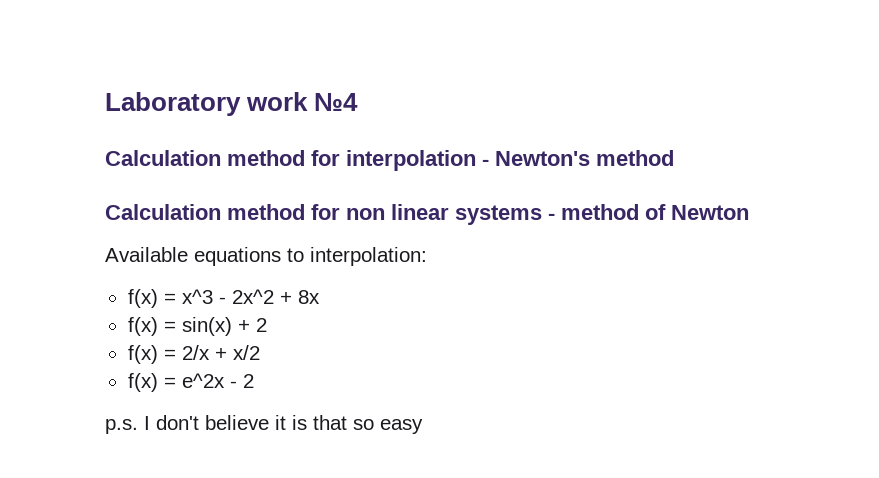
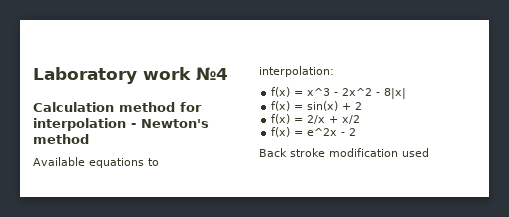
[105,204,749,225] // Calculation method for non linear systems - method of Newton -> (89, 139) none
[279,290,320,304] + 8x -> [376,88,407,99] - 8|x|
[105,415,423,434] p.s. I don't believe it is that so easy -> [259,148,429,157] Back stroke modification used

